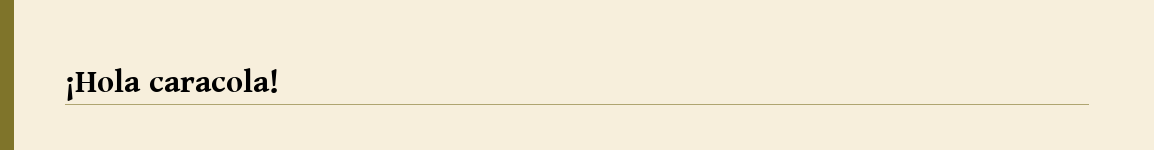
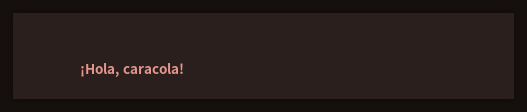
[65,68,141,101] ¡Hola -> [80,63,119,77] ¡Hola,

